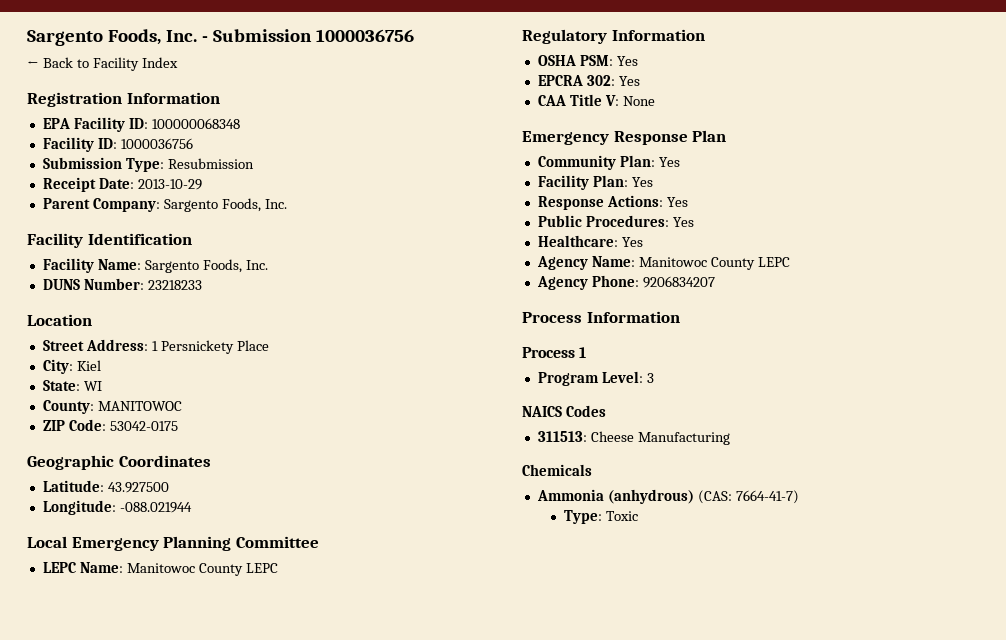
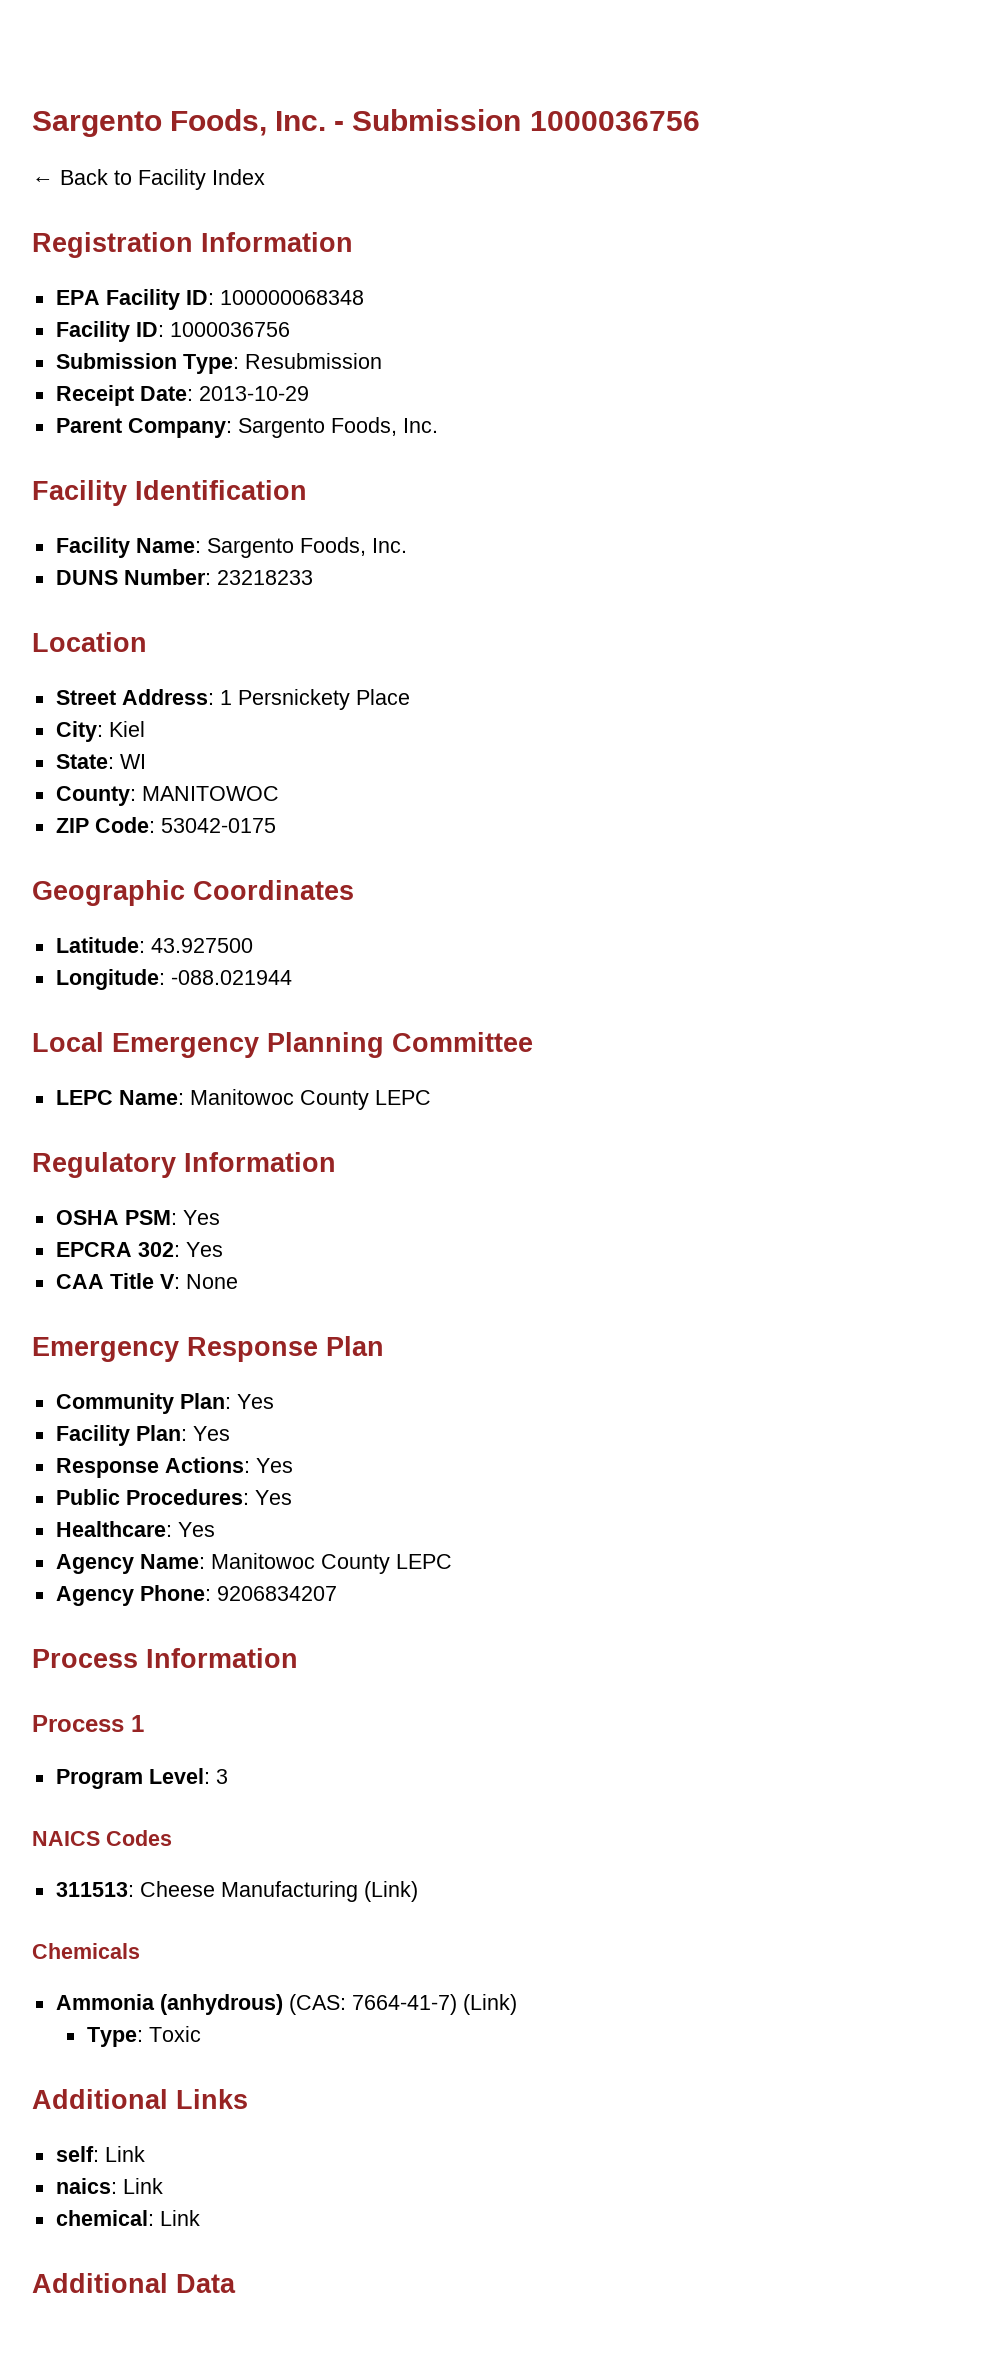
(730, 438) none -> [363,1881,418,1902] (Link)
(799, 497) none -> [462,1994,517,2015] (Link)
(639, 516) none -> [32,2089,248,2109] [55,2146,145,2162] [55,2178,163,2194] [55,2210,200,2226] [32,2273,236,2293] // Additional Links // self: Link // naics: Link // chemical: Link // Additional Data

